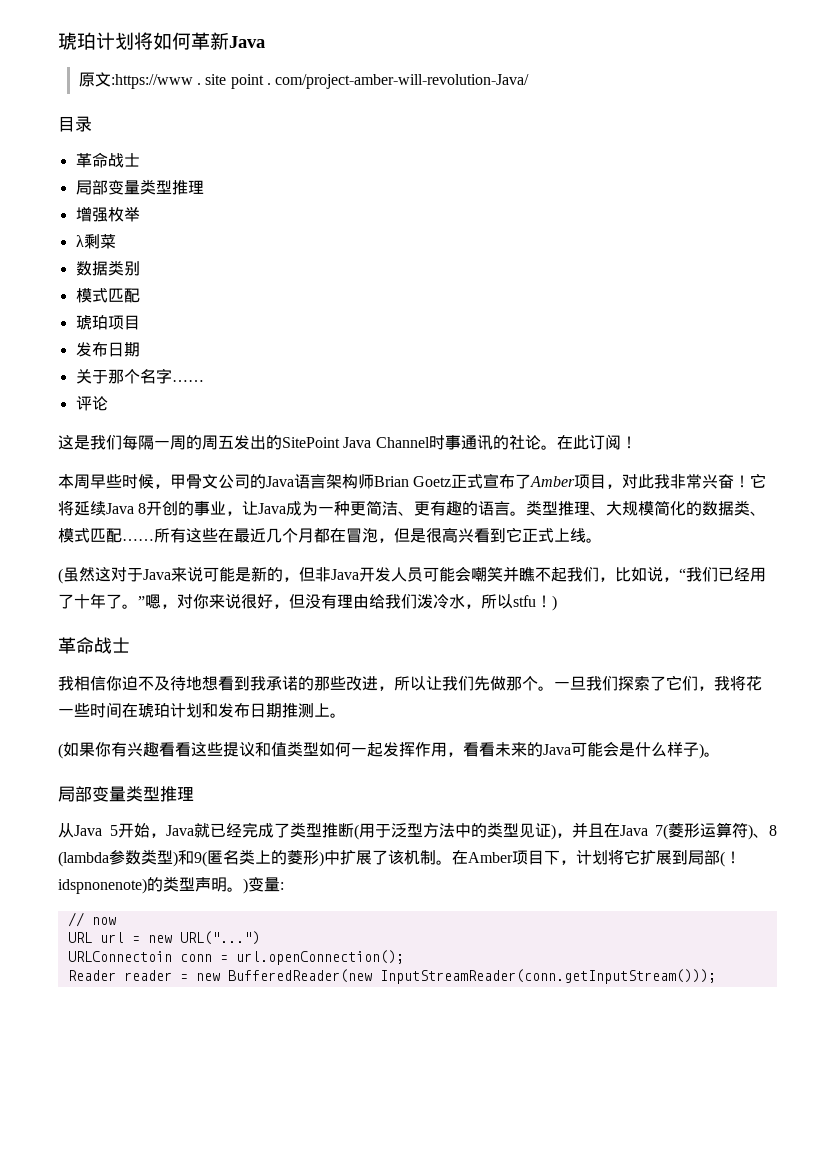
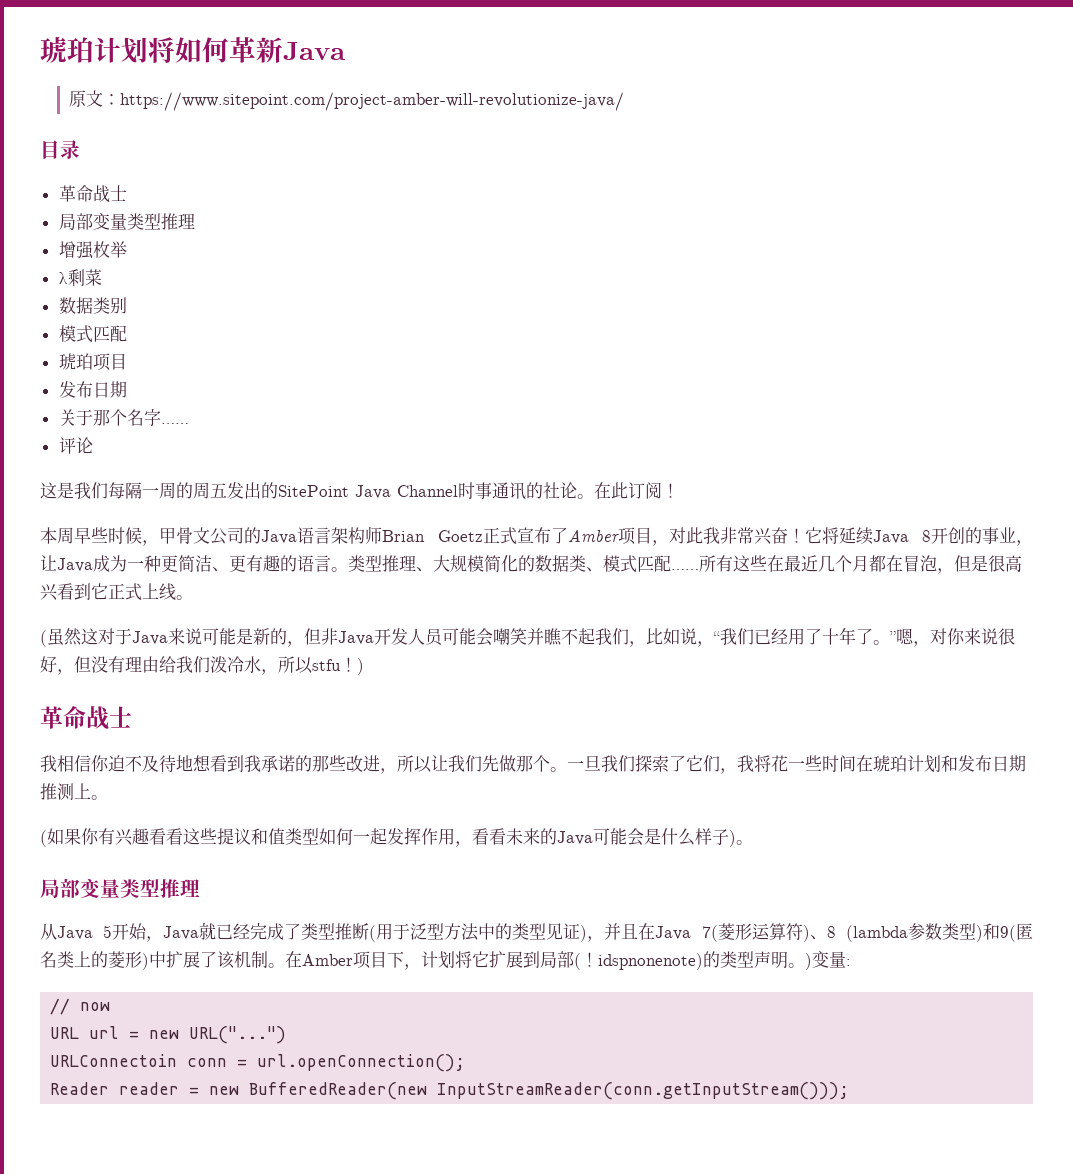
[110,74,530,89] :https://www . site point . com/project-amber-will-revolution-Java/ -> [103,92,625,111] ：https://www.sitepoint.com/project-amber-will-revolutionize-java/

